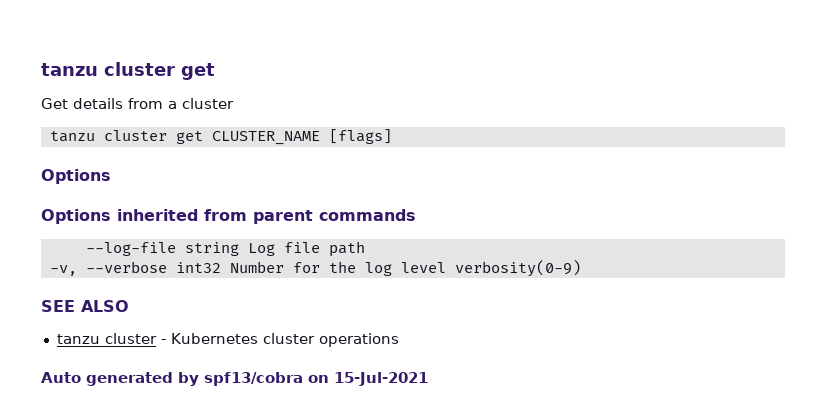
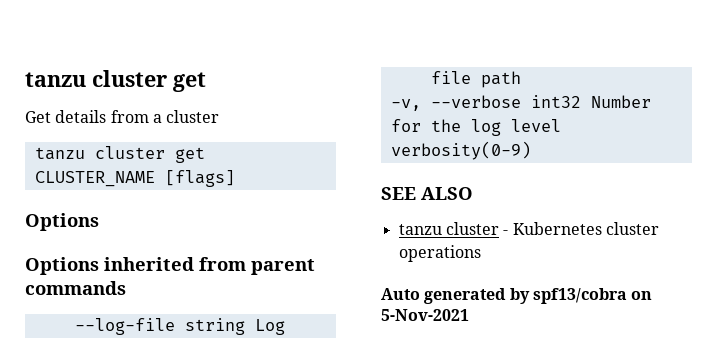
[334,372,428,386] 15-Jul-2021 -> [381,309,469,321] 5-Nov-2021

